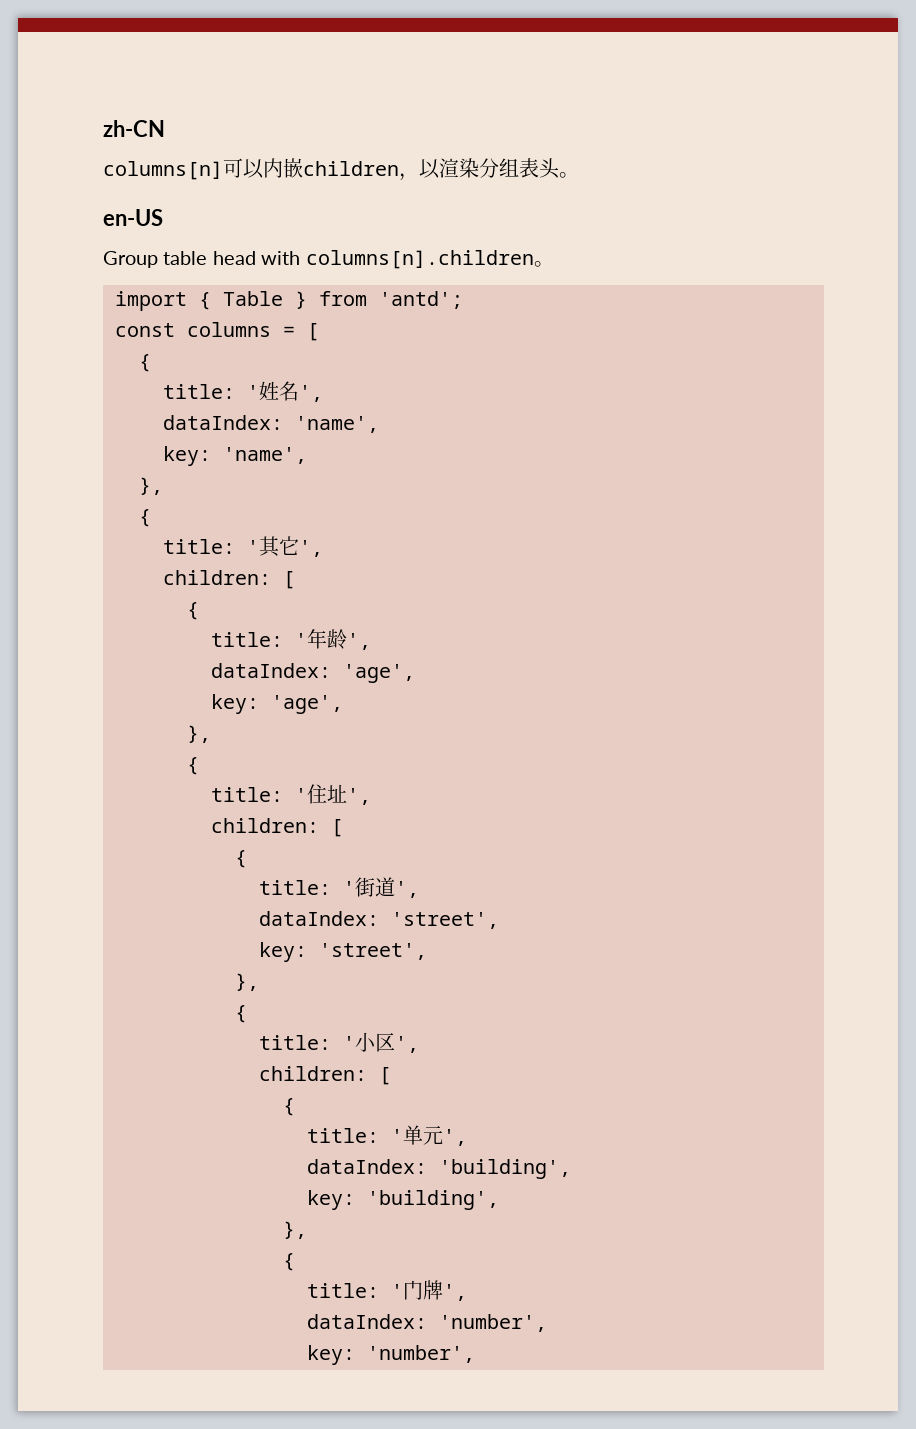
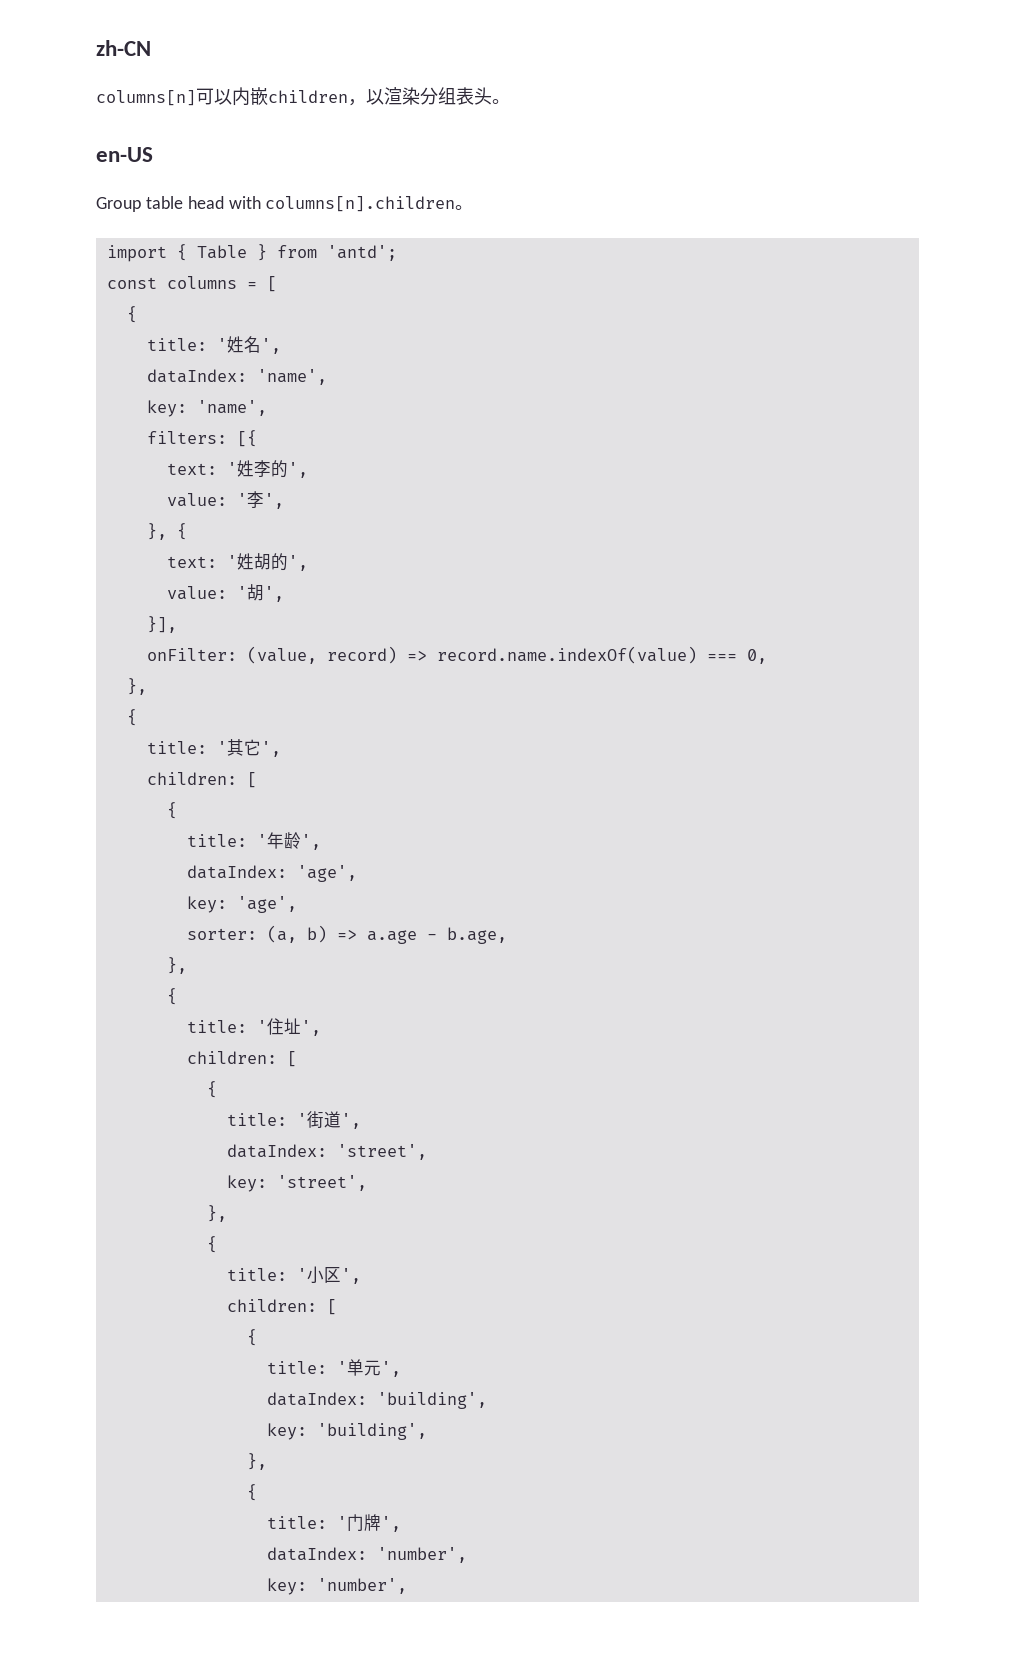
(307, 455) none -> [146,430,257,447] [166,460,308,478] [166,491,284,509] [146,523,187,540] [166,553,308,571] [166,584,284,602] [146,616,177,633] [146,646,767,664] // filters: [{ // text: '姓李的', // value: '李', // }, { // text: '姓胡的', // value: '胡', // }], // onFilter: (value, record) => record.name.indexOf(value) === 0,
(343, 704) none -> [186,925,507,944] // sorter: (a, b) => a.age - b.age,

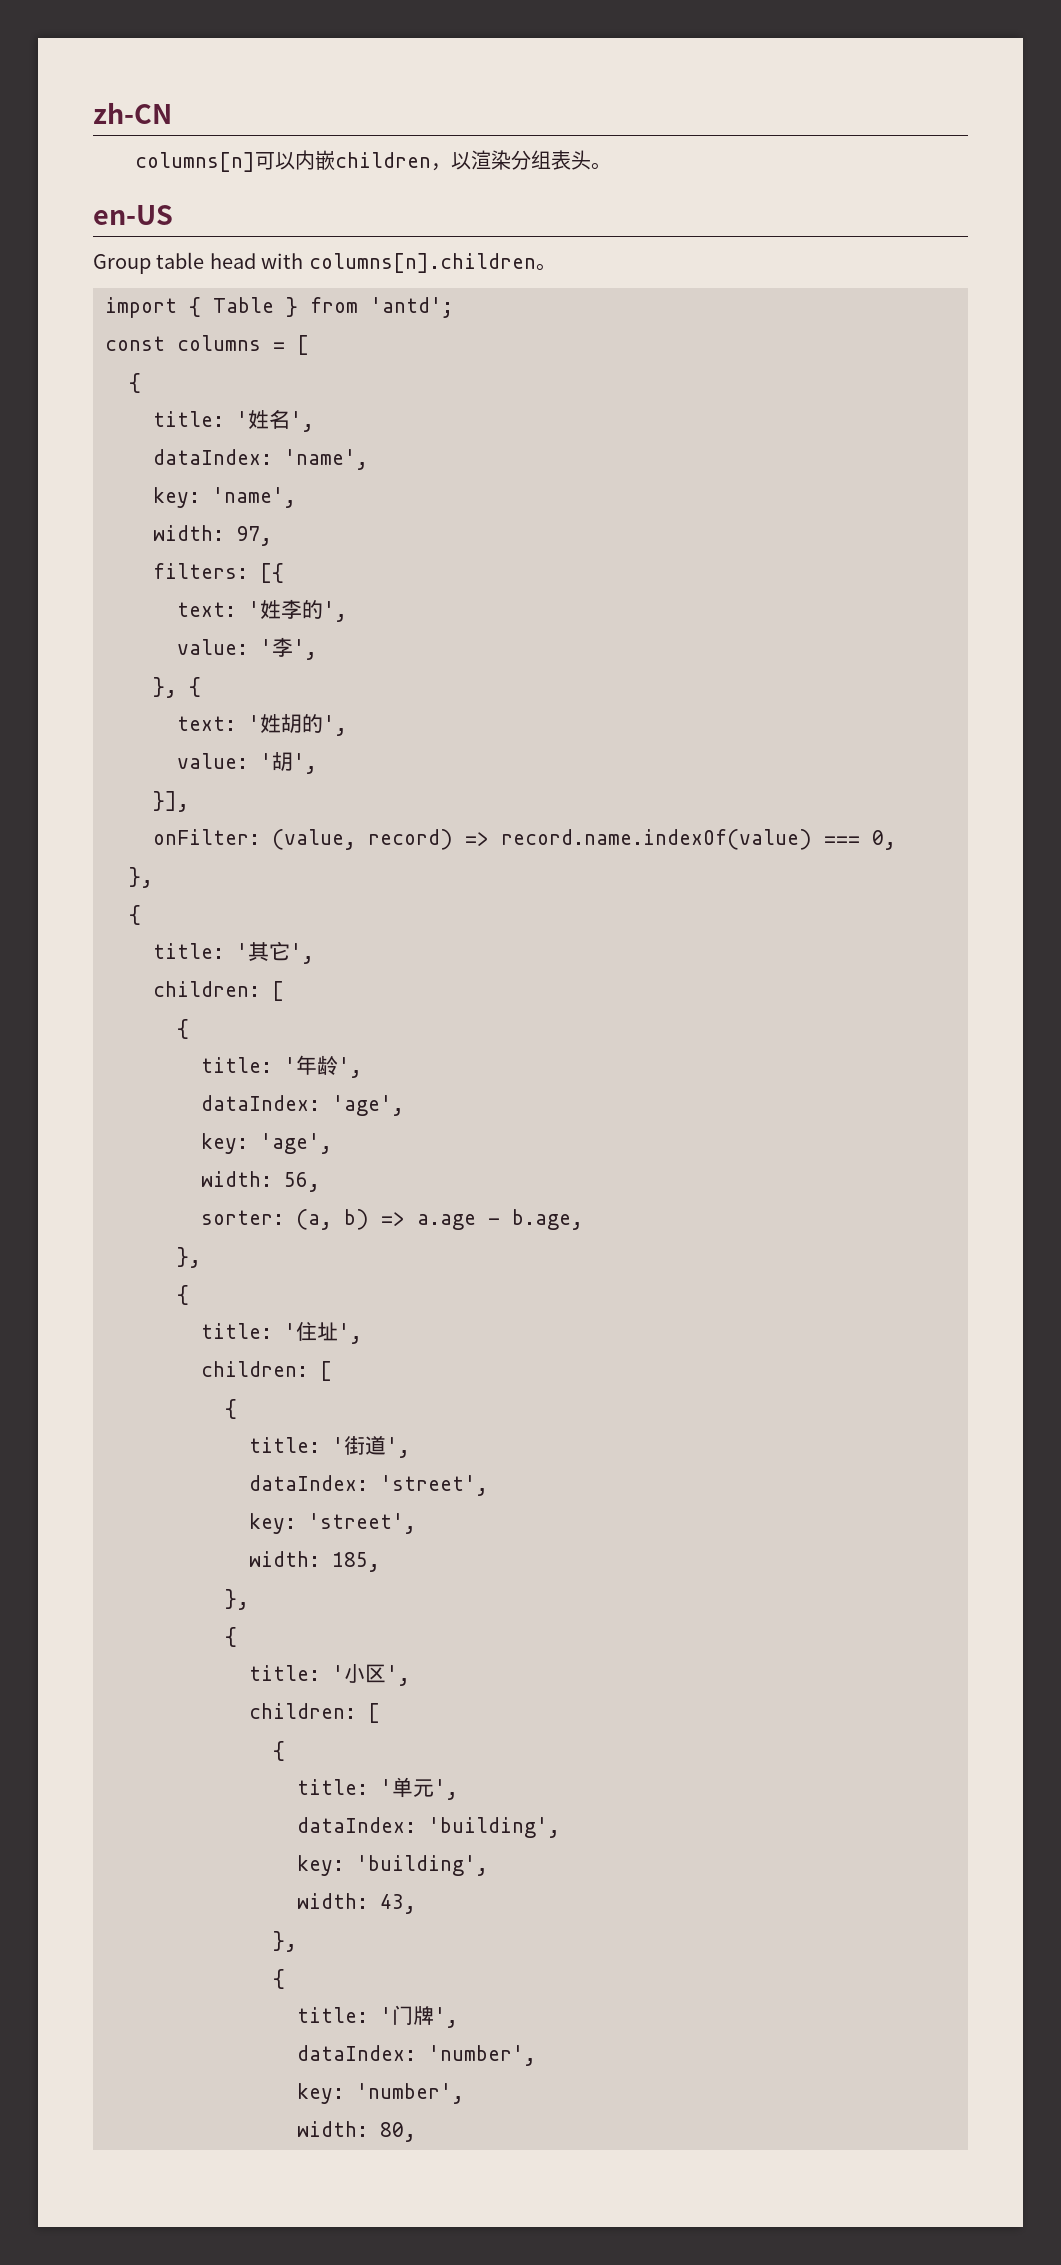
(267, 408) none -> [153,525,272,546] // width: 97,
(297, 904) none -> [201,1171,320,1192] // width: 56,
(367, 1183) none -> [249,1551,380,1572] // width: 185,
(427, 1431) none -> [297,1893,416,1914] // width: 43,
(407, 1586) none -> [297,2121,416,2142] // width: 80,

